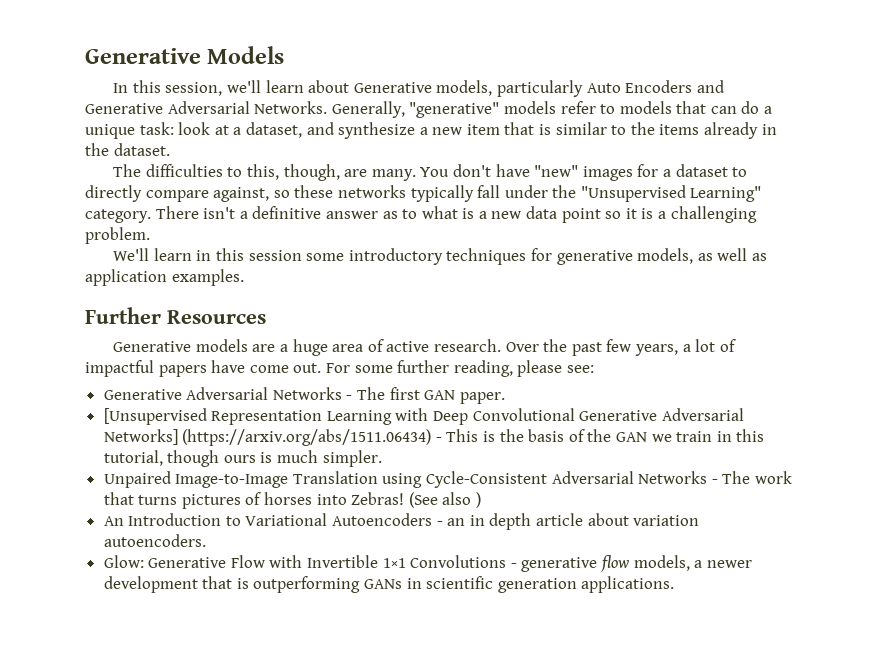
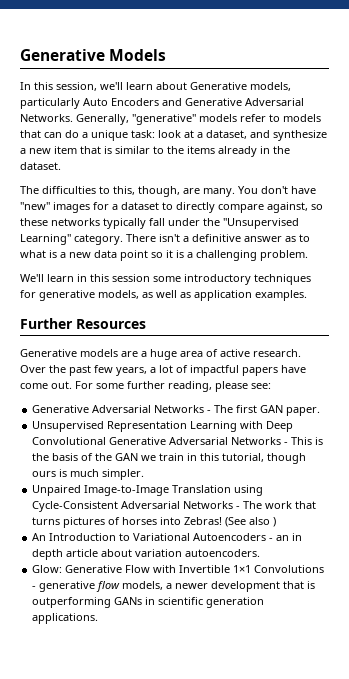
[103,408,207,425] [Unsupervised -> [32,421,105,432] Unsupervised
[103,429,432,446] Networks] (https://arxiv.org/abs/1511.06434) -> [231,437,282,445] Networks

